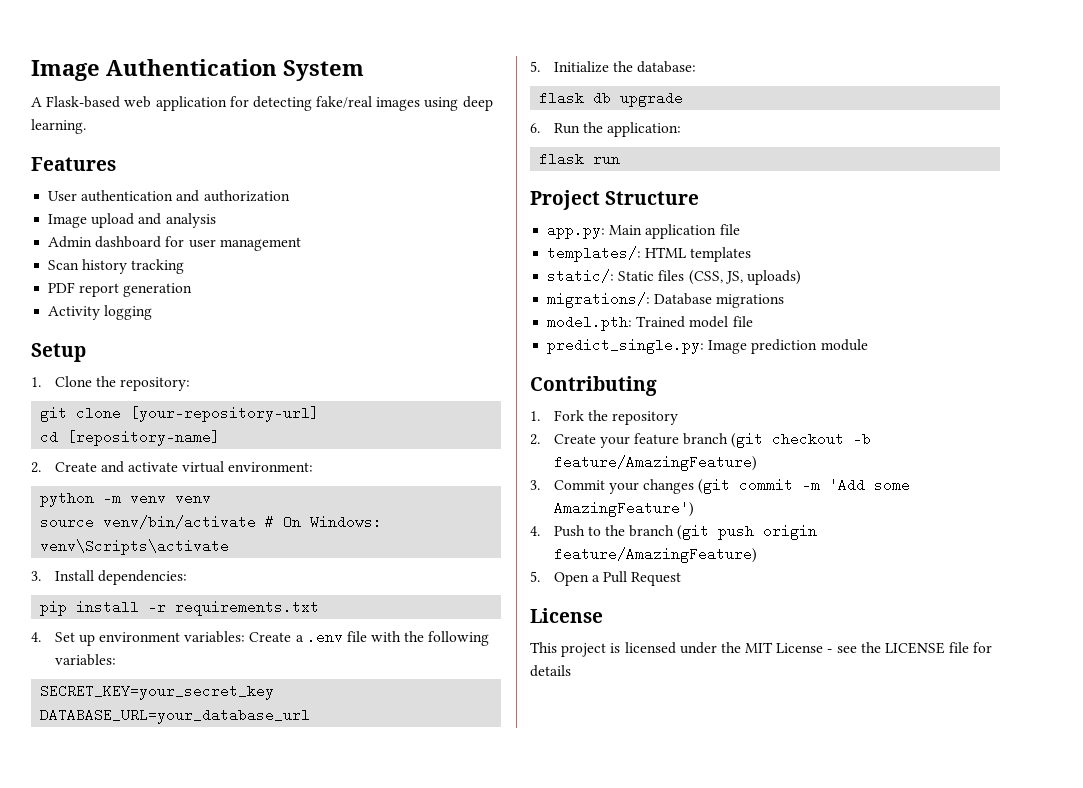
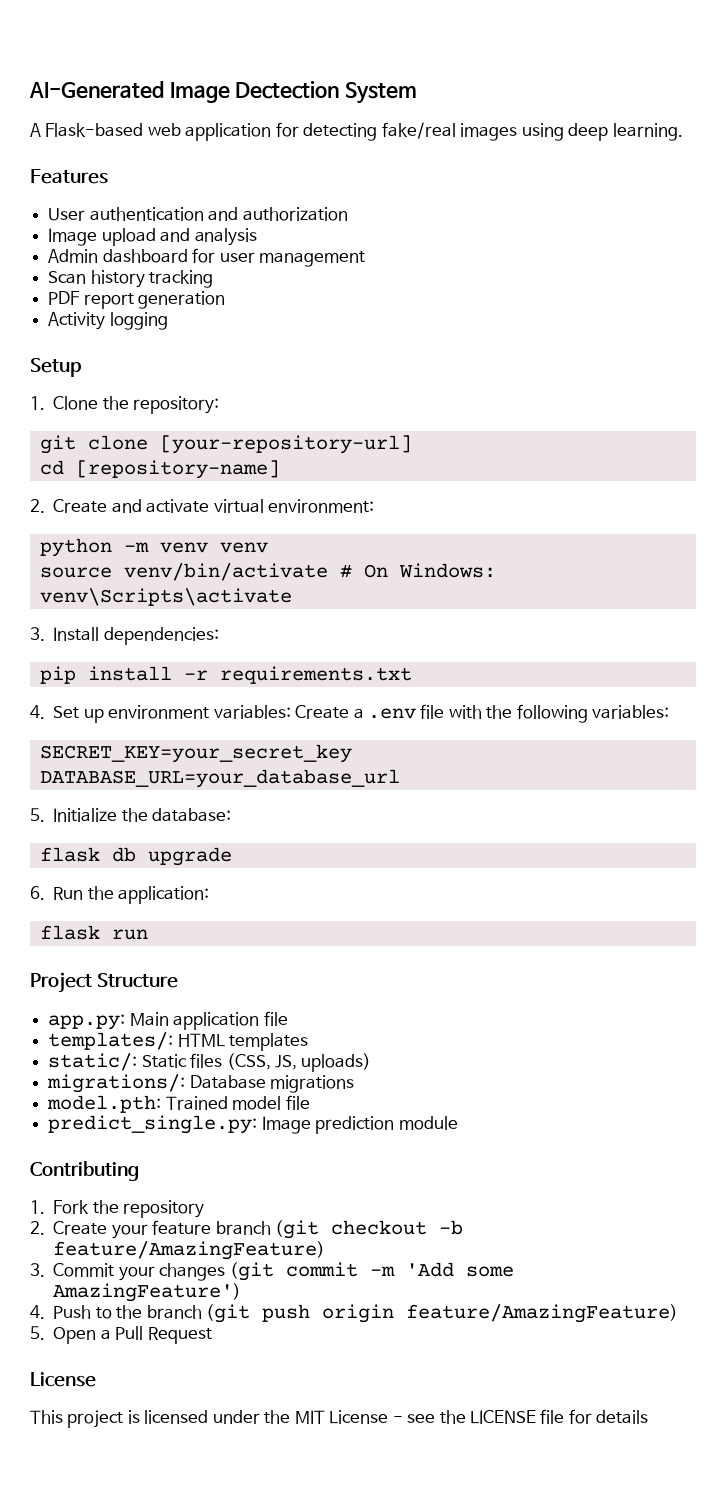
[31,59,277,81] Image Authentication -> [29,81,340,103] AI-Generated Image Dectection

